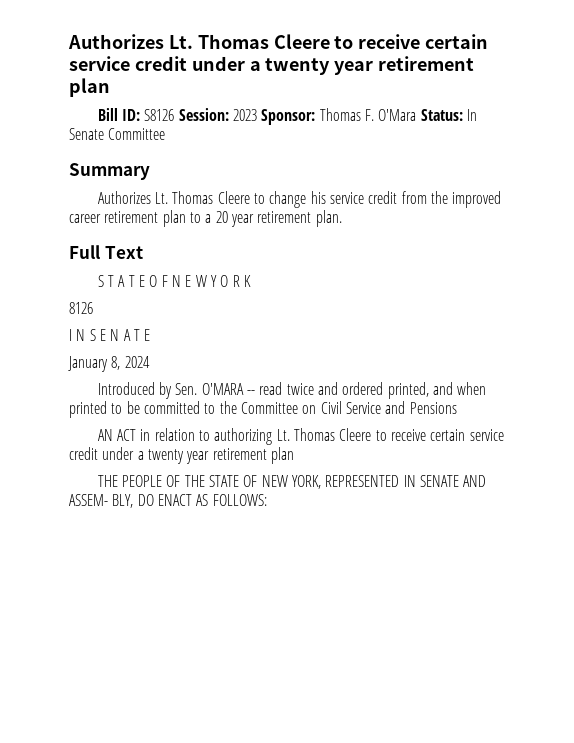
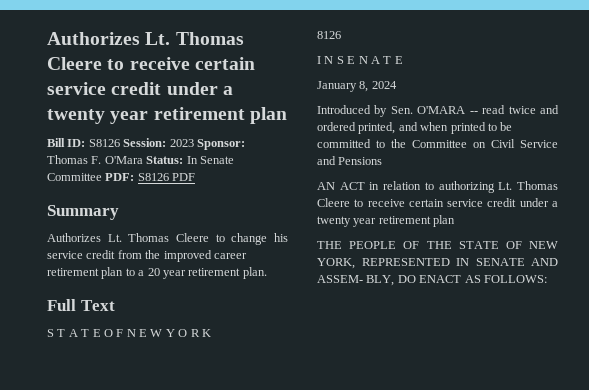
(166, 134) none -> [105,173,196,181] PDF: S8126 PDF

